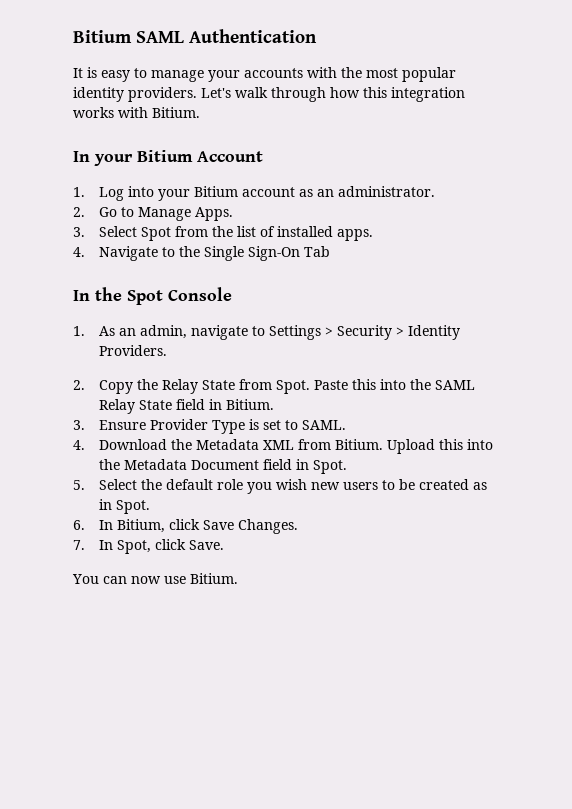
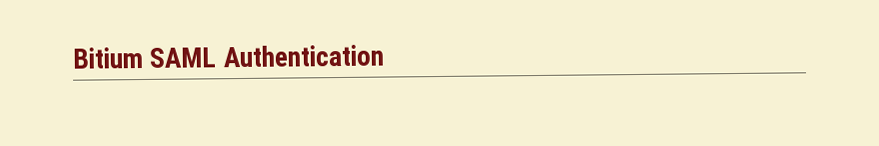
[73,67,456,82] [73,87,465,102] [73,107,200,118] [73,150,263,166] [73,186,436,201] [73,207,234,221] [73,226,374,241] [73,246,331,261] [73,287,232,305] [73,325,461,340] [99,345,168,356] [73,379,476,394] [99,399,275,414] [73,419,347,434] [73,439,494,454] [99,459,348,474] [73,479,488,494] [99,499,151,514] [73,519,299,534] [73,539,225,554] [72,573,238,584] // It is easy to manage your accounts with the most popular identity providers. Let's walk through how this integration works with Bitium. // In your Bitium Account // 1. Log into your Bitium account as an administrator. // 2. Go to Manage Apps. // 3. Select Spot from the list of installed apps. // 4. Navigate to the Single Sign-On Tab // In the Spot Console // 1. As an admin, navigate to Settings > Security > Identity Providers. // 2. Copy the Relay State from Spot. Paste this into the SAML Relay State field in Bitium. // 3. Ensure Provider Type is set to SAML. // 4. Download the Metadata XML from Bitium. Upload this into the Metadata Document field in Spot. // 5. Select the default role you wish new users to be created as in Spot. // 6. In Bitium, click Save Changes. // 7. In Spot, click Save. // You can now use Bitium. -> (384, 56) none

